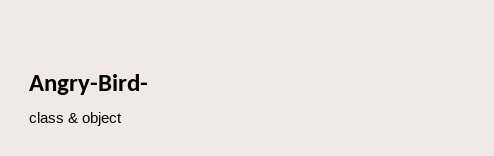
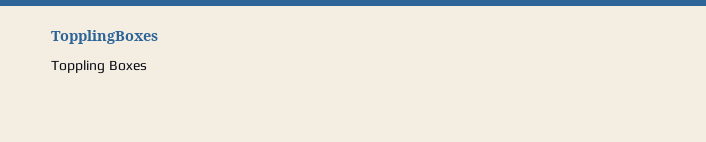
[29,74,148,95] [29,112,123,126] Angry-Bird- // class & object -> [51,30,158,44] [51,60,147,74] TopplingBoxes // Toppling Boxes

